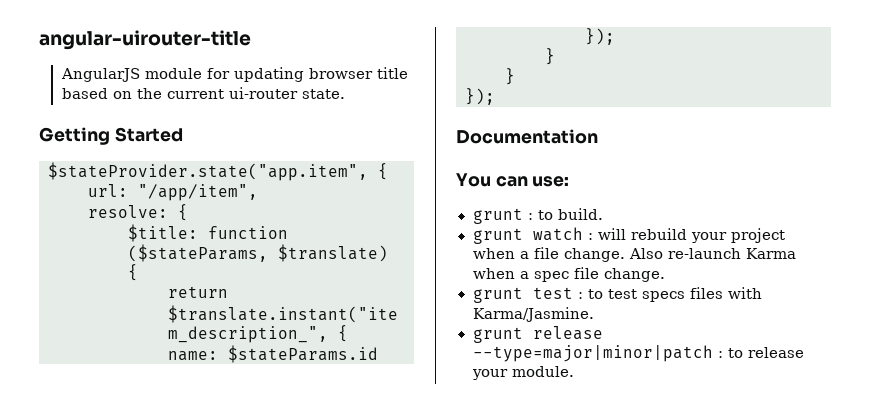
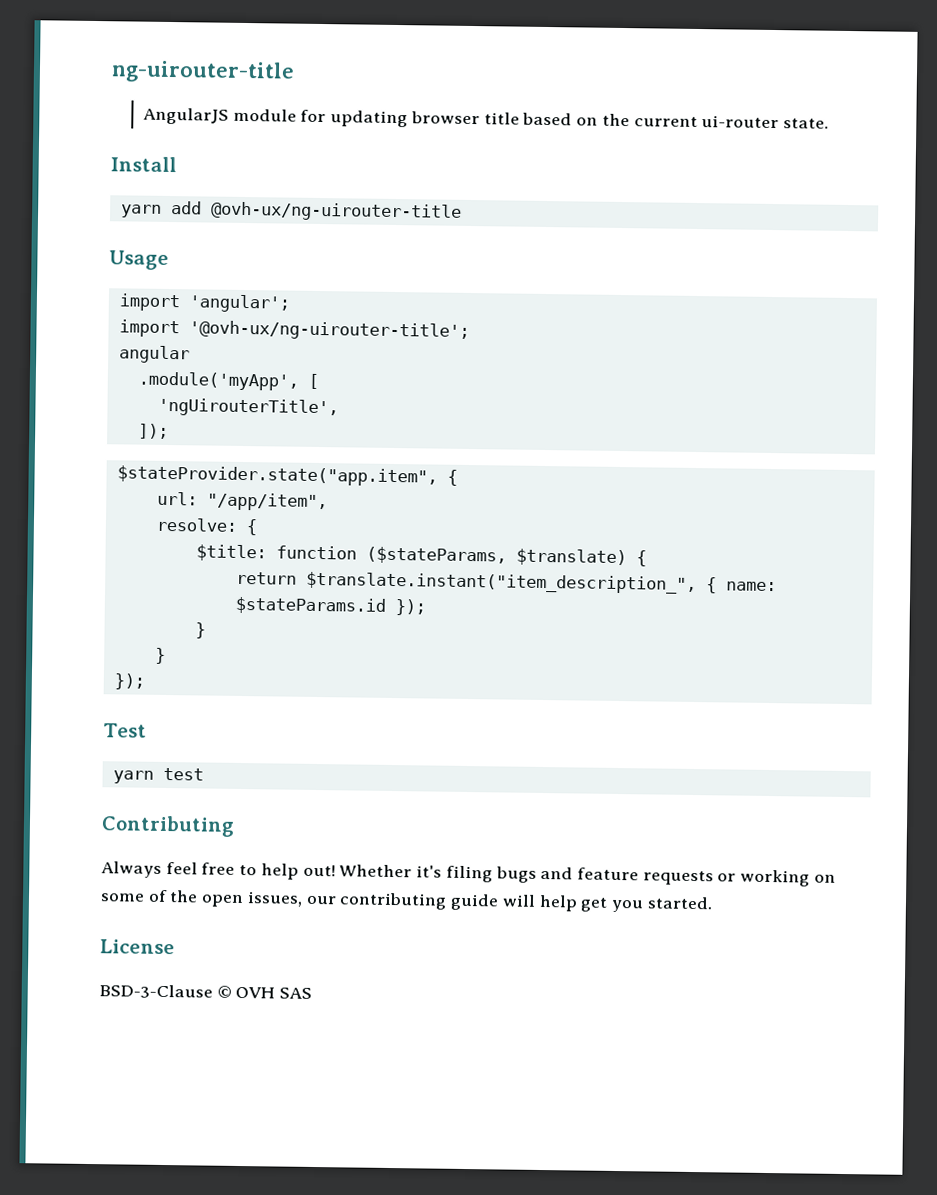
[39,30,251,50] angular-uirouter-title -> [111,60,295,84] ng-uirouter-title
[39,127,183,145] Getting Started -> [110,156,177,173] [120,201,462,222] [109,250,169,270] [118,293,290,313] [118,319,470,341] [118,345,190,364] [137,371,319,391] [157,397,339,418] [137,423,169,440] Install // yarn add @ovh-ux/ng-uirouter-title // Usage // import 'angular'; // import '@ovh-ux/ng-uirouter-title'; // angular // .module('myApp', [ // 'ngUirouterTitle', // ]);
[456,129,598,144] [456,173,570,187] [472,208,603,224] [472,227,785,244] [472,247,796,262] [472,267,665,282] [472,287,762,303] [472,307,594,322] [472,326,603,343] [472,345,804,362] [471,366,574,380] Documentation // You can use: // grunt : to build. // grunt watch : will rebuild your project when a file change. Also re-launch Karma when a spec file change. // grunt test : to test specs files with Karma/Jasmine. // grunt release --type=major|minor|patch : to release your module. -> [103,723,147,738] [112,767,204,784] [101,815,235,837] [101,861,836,887] [100,889,713,913] [100,939,175,955] [99,984,313,999] Test // yarn test // Contributing // Always feel free to help out! Whether it's filing bugs and feature requests or working on some of the open issues, our contributing guide will help get you started. // License // BSD-3-Clause © OVH SAS

